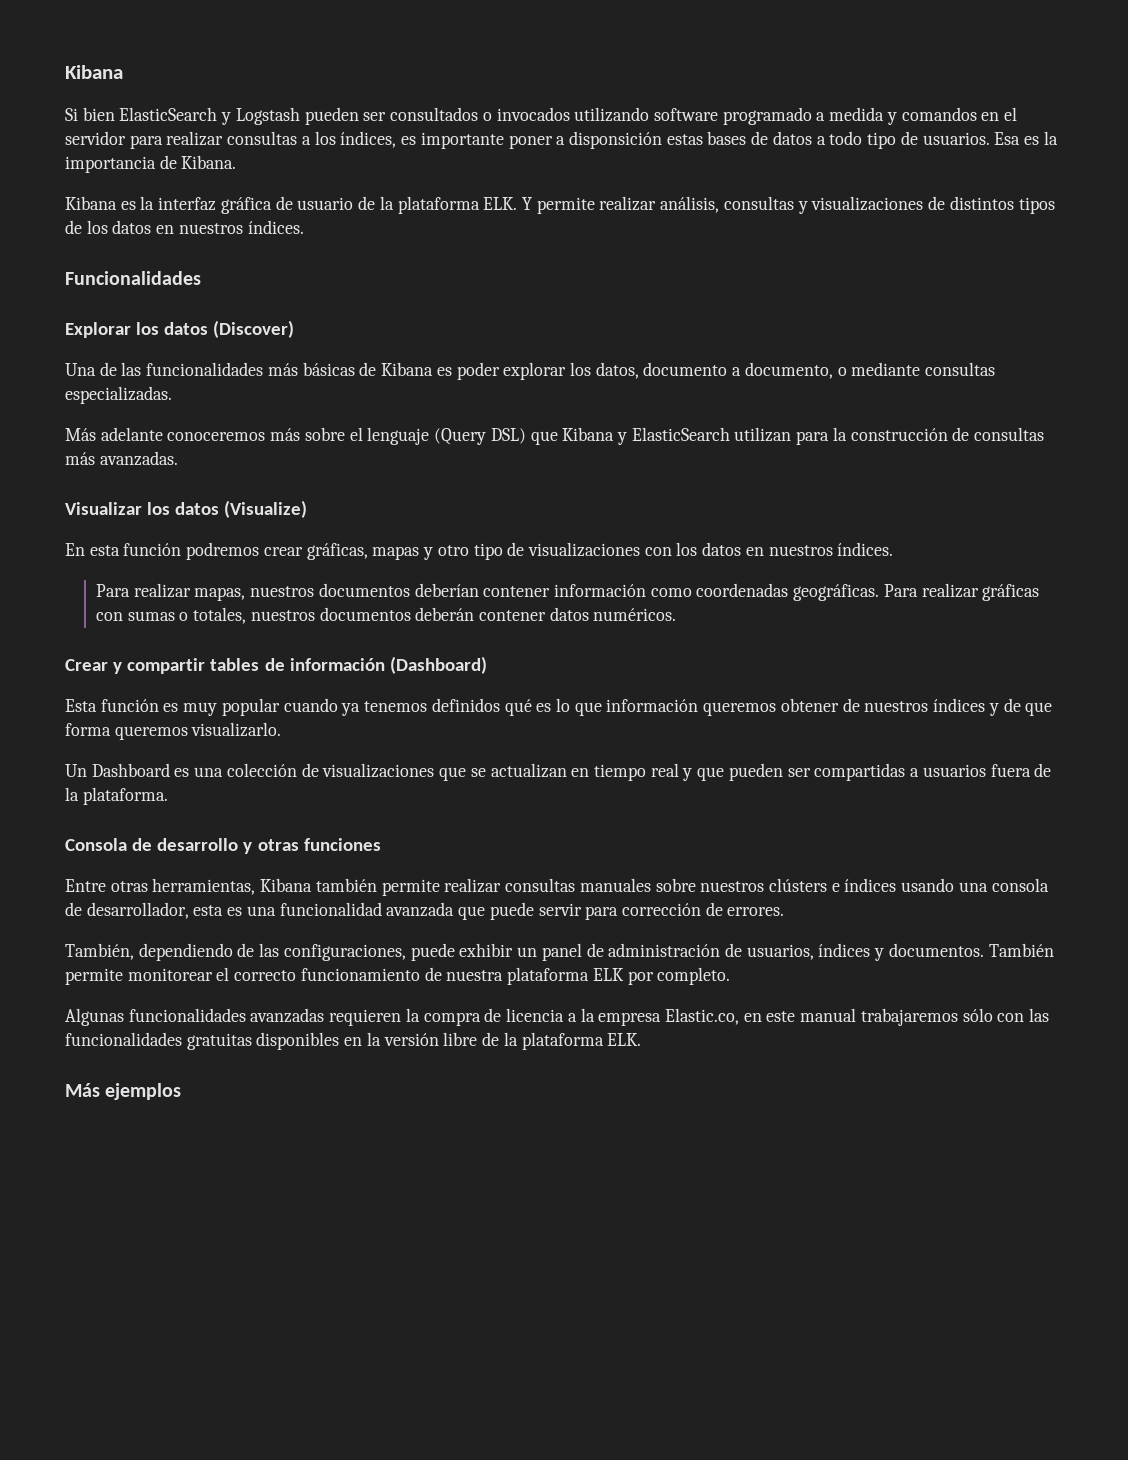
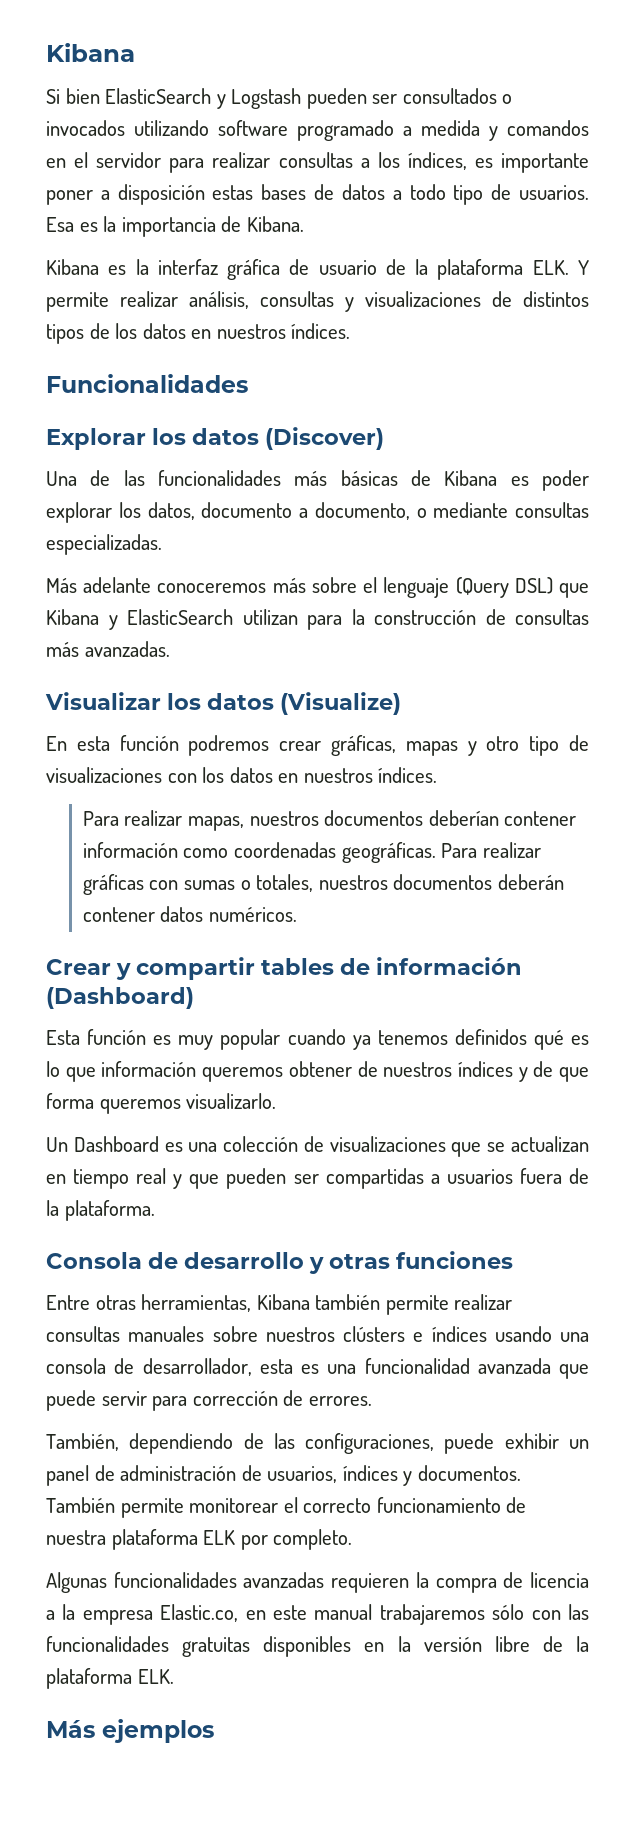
[568,131,662,149] disponsición -> [117,184,205,205] disposición

